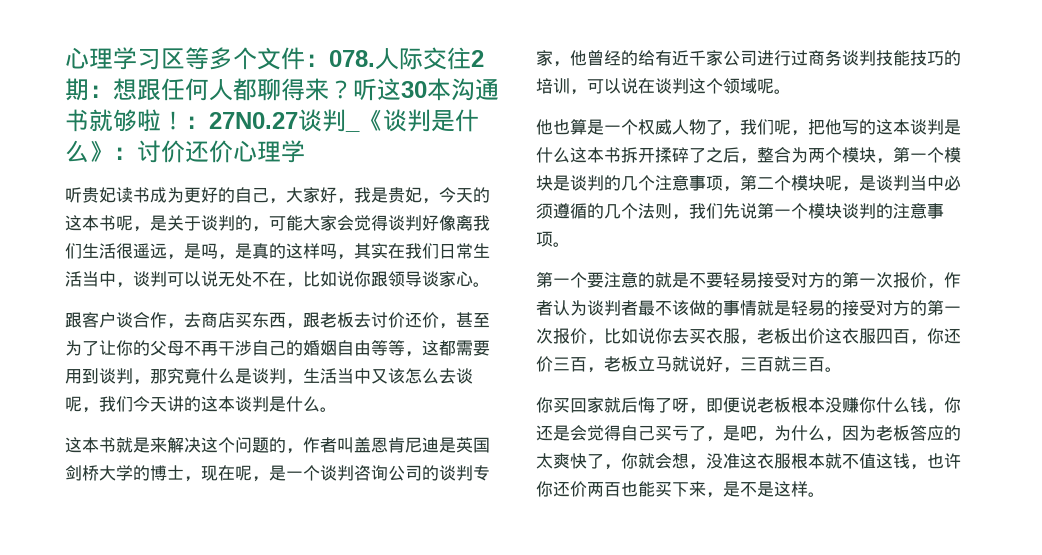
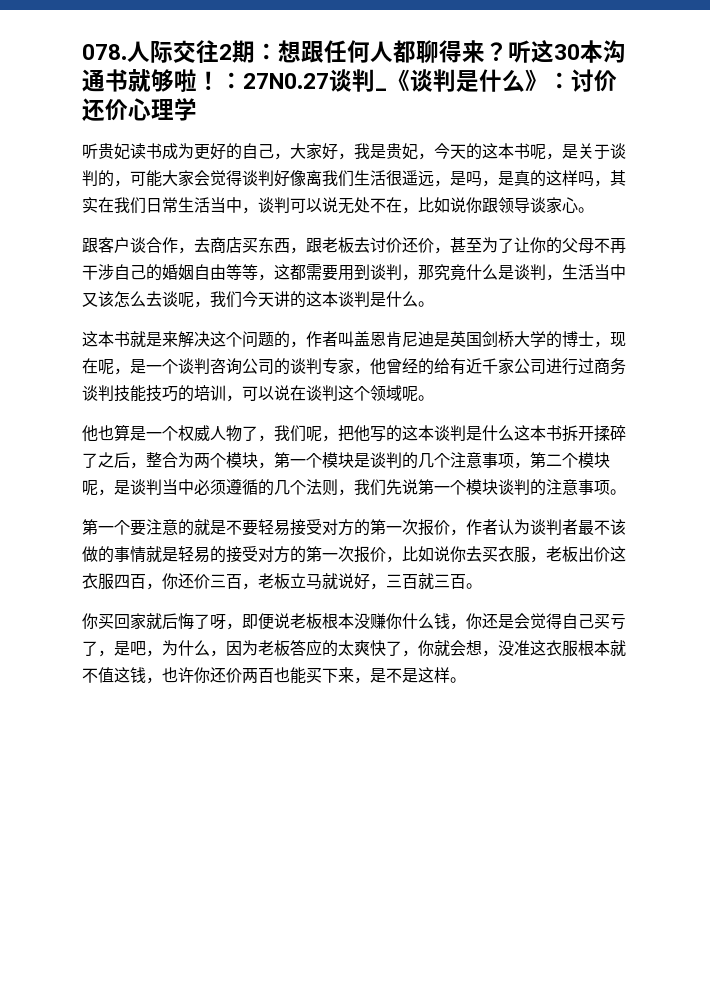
[65,47,329,70] 心理学习区等多个文件： -> (82, 52) none

